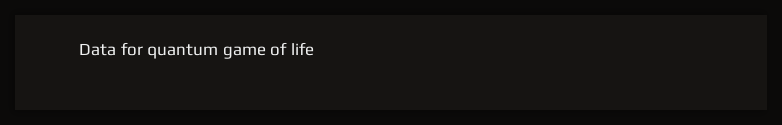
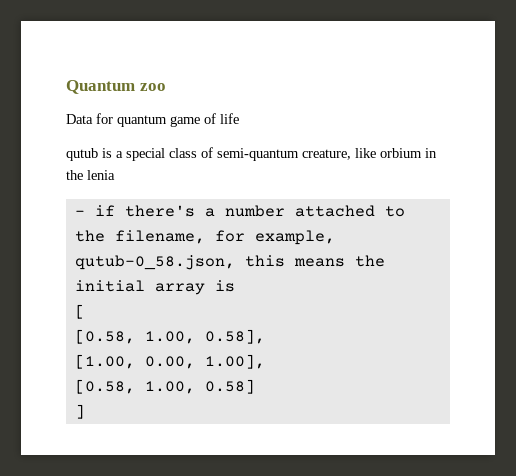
(79, 49) none -> [66,80,166,94] Quantum zoo //
(314, 49) none -> [66,147,437,161] [66,170,115,180] [74,205,405,217] [74,230,335,245] [74,255,385,270] [74,280,235,295] [74,304,85,319] [74,329,265,344] [74,354,265,369] [74,379,255,394] [74,404,85,419] // qutub is a special class of semi-quantum creature, like orbium in the lenia // - if there's a number attached to the filename, for example, qutub-0_58.json, this means the initial array is // [ // [0.58, 1.00, 0.58], // [1.00, 0.00, 1.00], // [0.58, 1.00, 0.58] // ]

